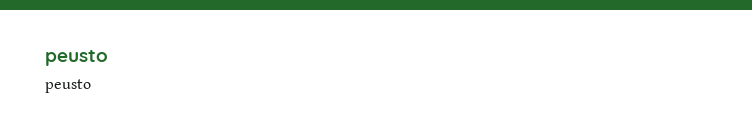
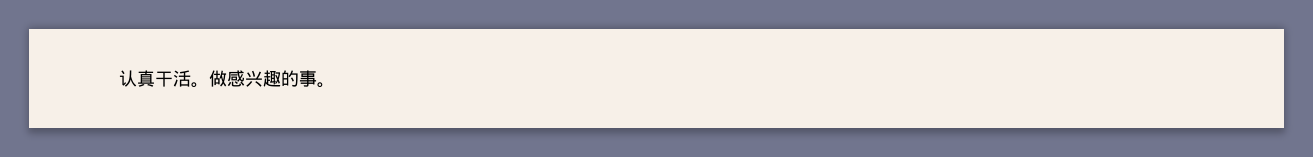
[45,50,108,66] [45,79,91,93] peusto // peusto -> [119,70,335,88] 认真干活。做感兴趣的事。

